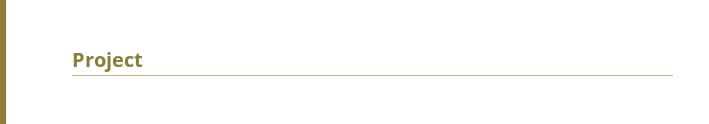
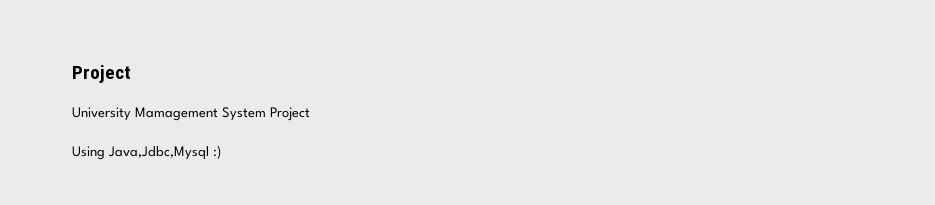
[72,52,143,72] Project -> [72,65,131,83] [72,107,310,121] [72,145,221,160] Project // University Mamagement System Project // Using Java,Jdbc,Mysql :)

